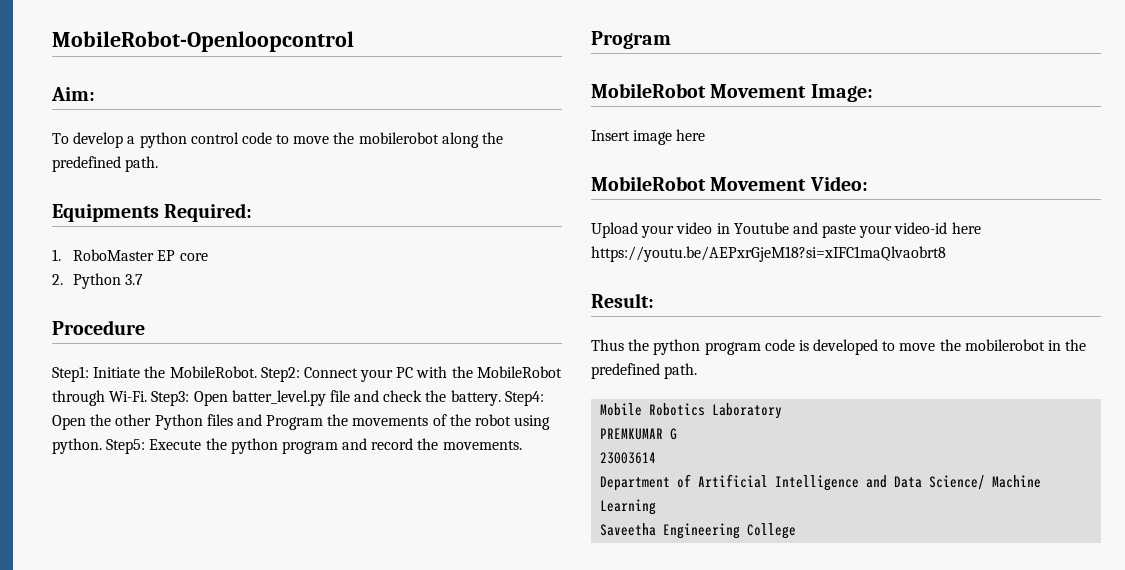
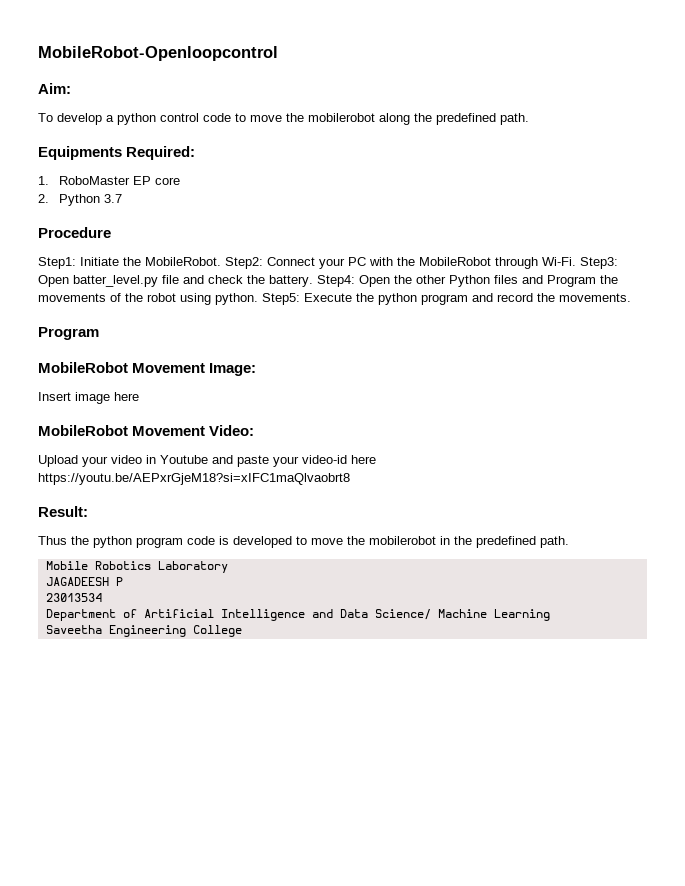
[600,428,678,440] [600,452,657,464] PREMKUMAR G // 23003614 -> [45,577,123,586] [45,593,102,602] JAGADEESH P // 23013534

